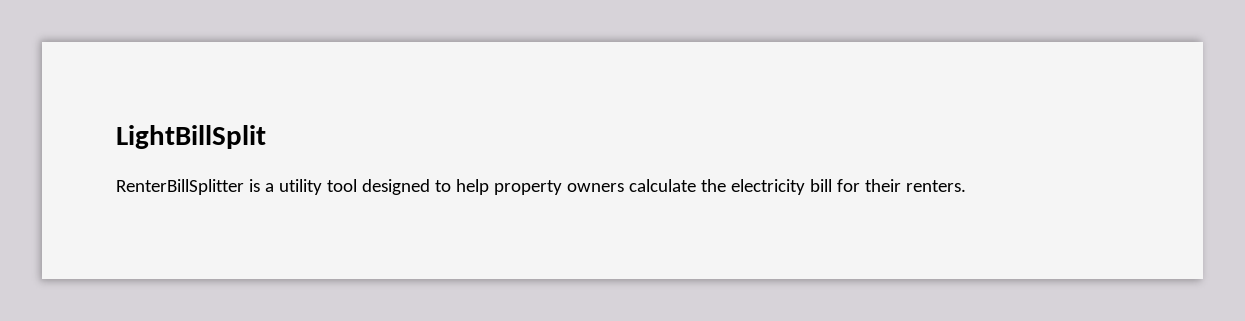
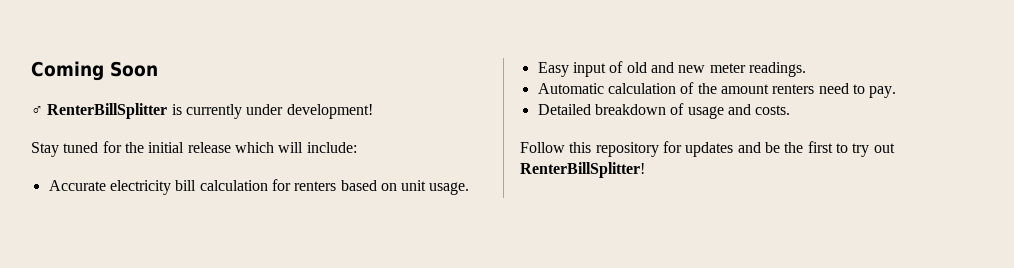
[116,125,266,149] [116,179,966,195] LightBillSplit // RenterBillSplitter is a utility tool designed to help property owners calculate the electricity bill for their renters. -> [31,61,158,81] [31,103,373,119] [31,141,357,157] [48,179,470,195] [537,61,806,77] [537,82,897,98] [537,103,791,119] [520,141,895,157] [520,162,645,178] Coming Soon // ♂ RenterBillSplitter is currently under development! // Stay tuned for the initial release which will include: // Accurate electricity bill calculation for renters based on unit usage. // Easy input of old and new meter readings. // Automatic calculation of the amount renters need to pay. // Detailed breakdown of usage and costs. // Follow this repository for updates and be the first to try out RenterBillSplitter!

